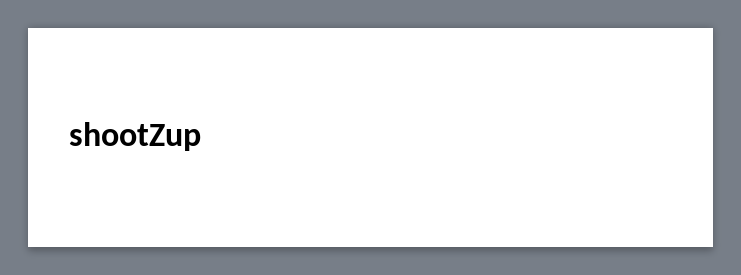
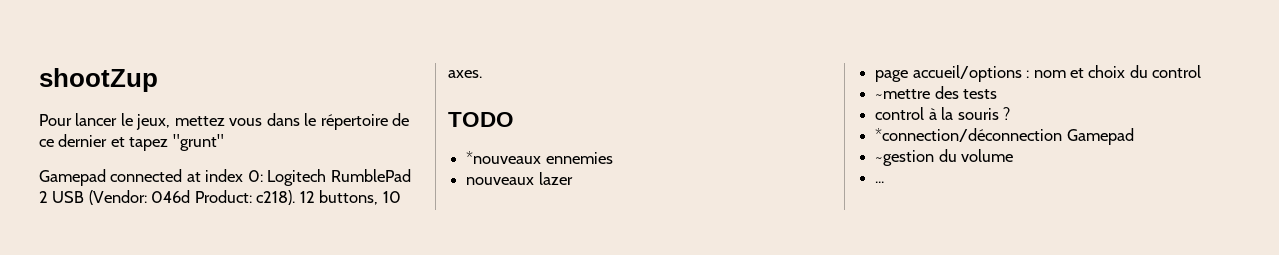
(201, 136) none -> [39,113,410,130] [39,134,224,151] [39,169,411,186] [39,190,401,205] [448,70,482,78] [448,112,514,127] [466,151,613,164] [466,172,573,185] [875,65,1202,82] [875,86,998,99] [875,107,1010,120] [875,128,1134,145] [875,149,1014,166] [875,181,885,183] // Pour lancer le jeux, mettez vous dans le répertoire de ce dernier et tapez "grunt" // Gamepad connected at index 0: Logitech RumblePad 2 USB (Vendor: 046d Product: c218). 12 buttons, 10 axes. // TODO // *nouveaux ennemies // nouveaux lazer // page accueil/options : nom et choix du control // ~mettre des tests // control à la souris ? // *connection/déconnection Gamepad // ~gestion du volume // ...

